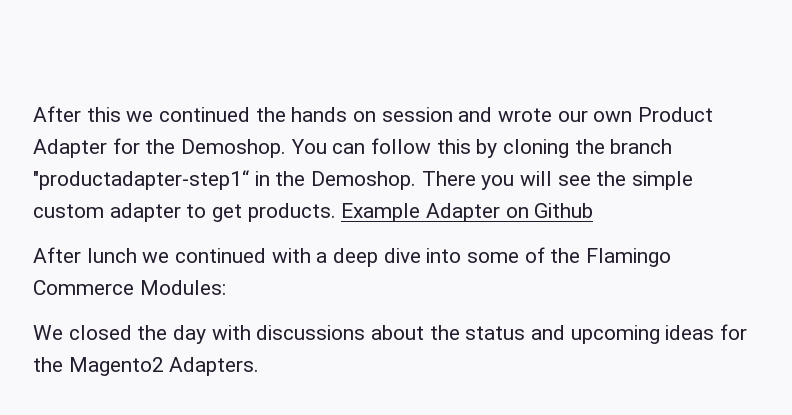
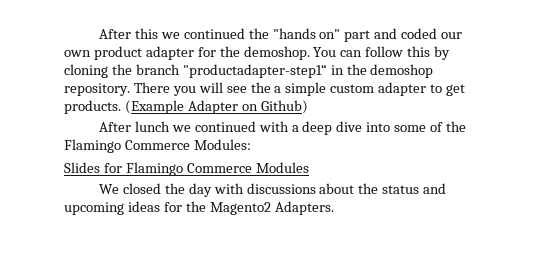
[291,107,714,122] [33,138,287,158] hands on session and wrote our own Product Adapter for the Demoshop. -> [272,28,463,42] [64,46,310,60] "hands on" part and coded our own product adapter for the demoshop.
[311,171,417,190] Demoshop. -> [370,64,434,78] [64,83,130,96] demoshop repository.
(627, 178) none -> [274,86,282,93] a
[341,203,421,222] Example -> [124,100,184,114] (Example
[534,203,594,218] Github -> [260,100,308,114] Github)
(226, 287) none -> [64,162,309,176] // Slides for Flamingo Commerce Modules

